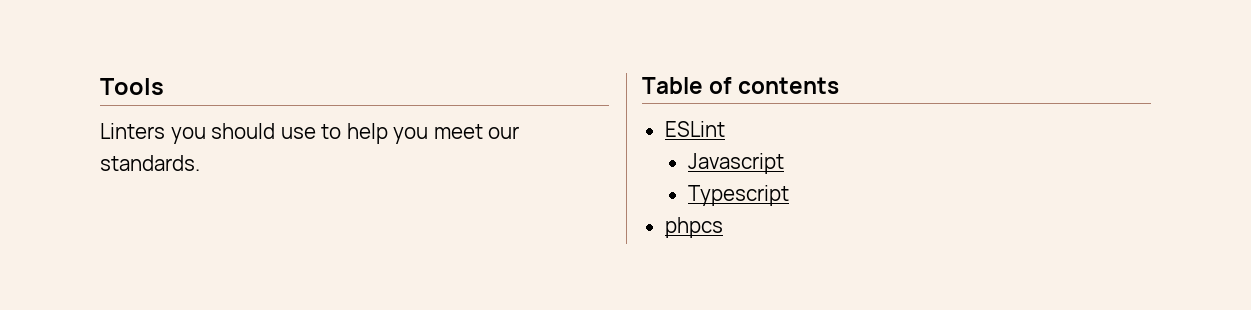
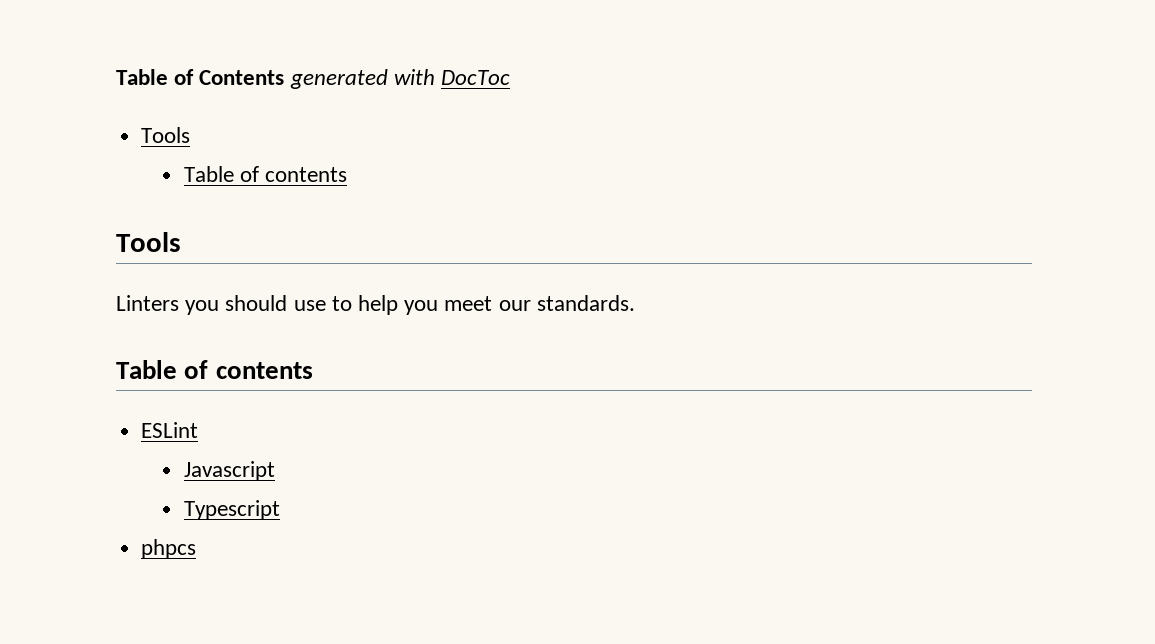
(100, 86) none -> [116,69,511,89] [141,127,191,143] [184,166,348,182] Table of Contents generated with DocToc // Tools // Table of contents //

